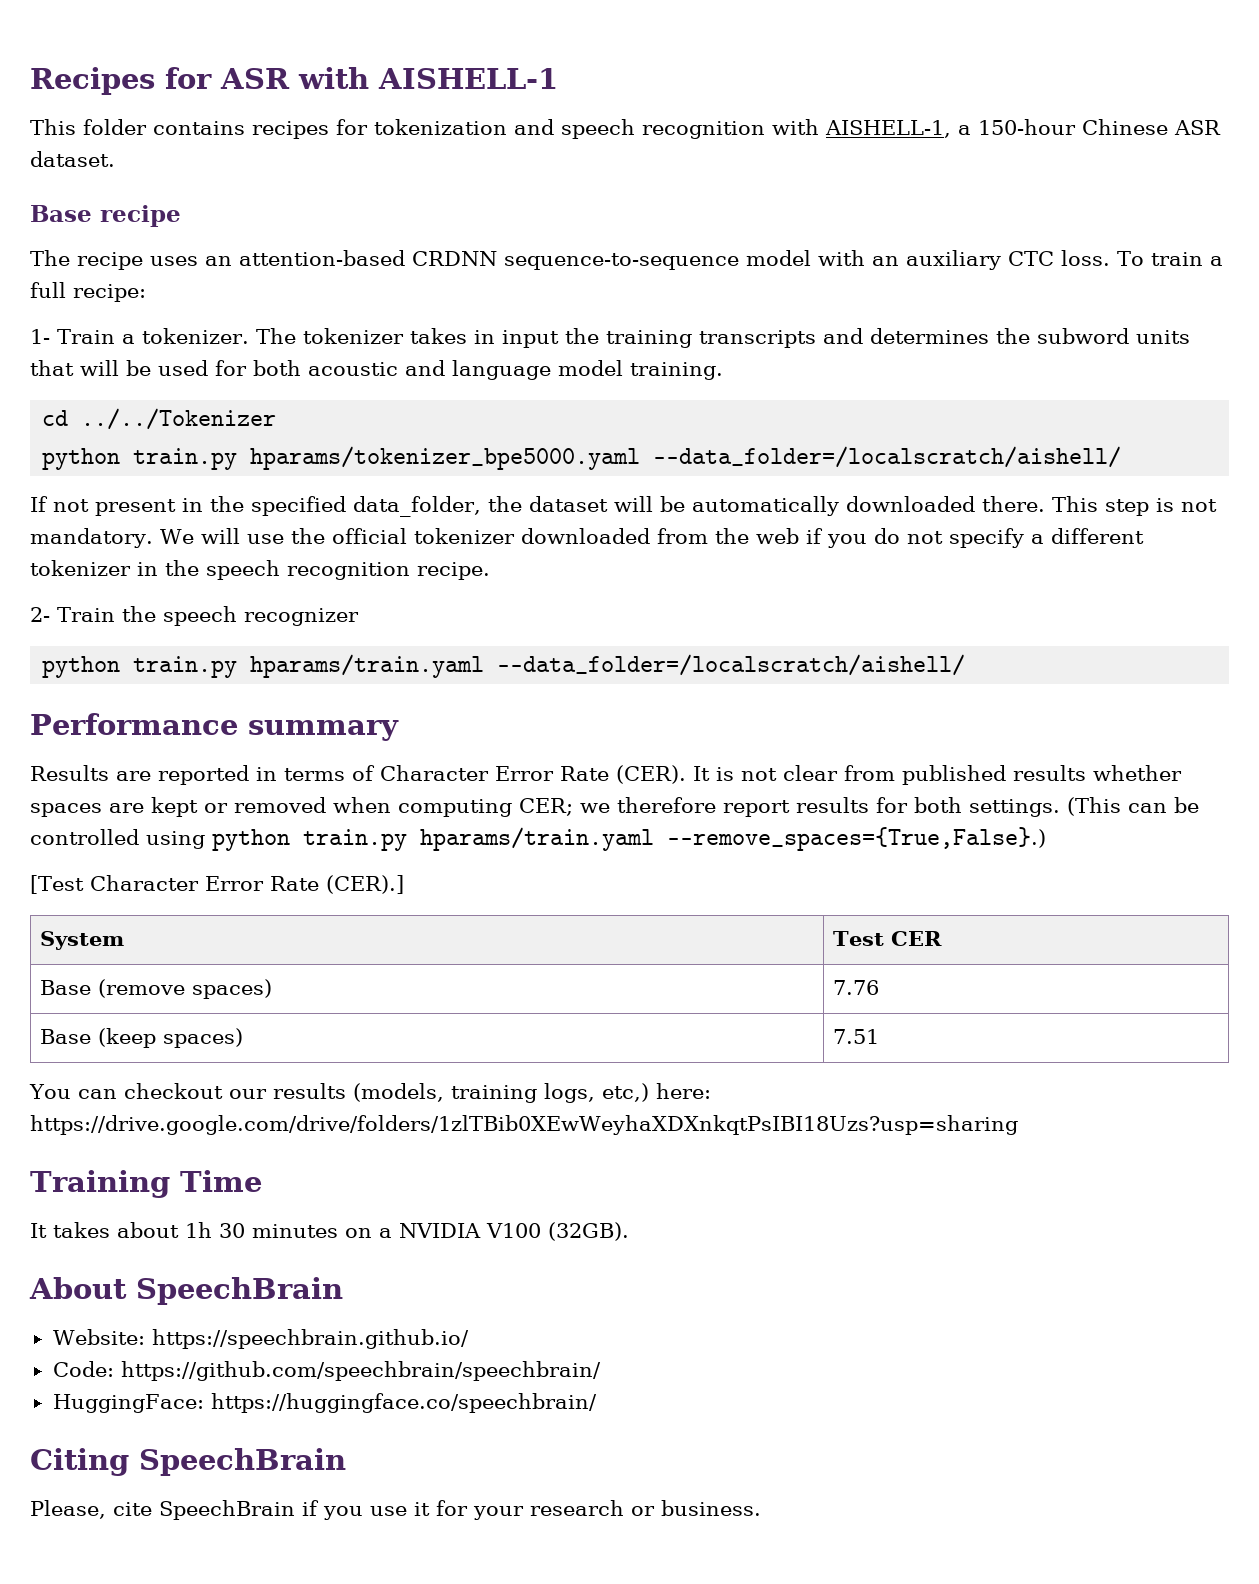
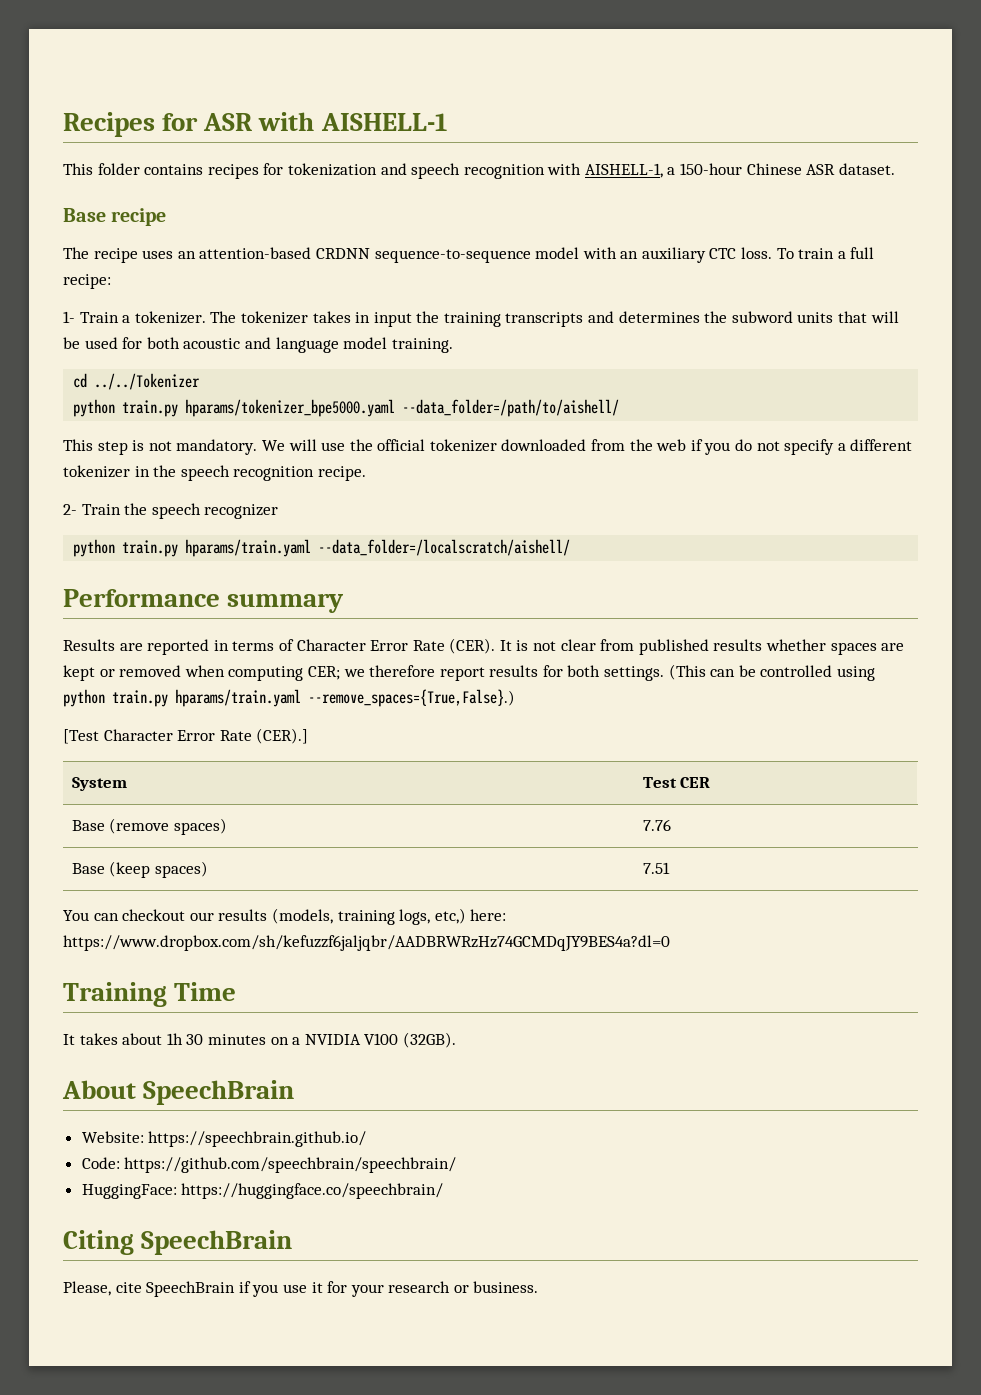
[653,446,1122,468] [30,496,1045,517] --data_folder=/localscratch/aishell/ // If not present in the specified data_folder, the dataset will be automatically downloaded there. -> [402,399,620,417] --data_folder=/path/to/aishell/ //
[30,1115,1018,1135] https://drive.google.com/drive/folders/1zlTBib0XEwWeyhaXDXnkqtPsIBI18Uzs?usp=sharing -> [63,935,670,951] https://www.dropbox.com/sh/kefuzzf6jaljqbr/AADBRWRzHz74GCMDqJY9BES4a?dl=0

